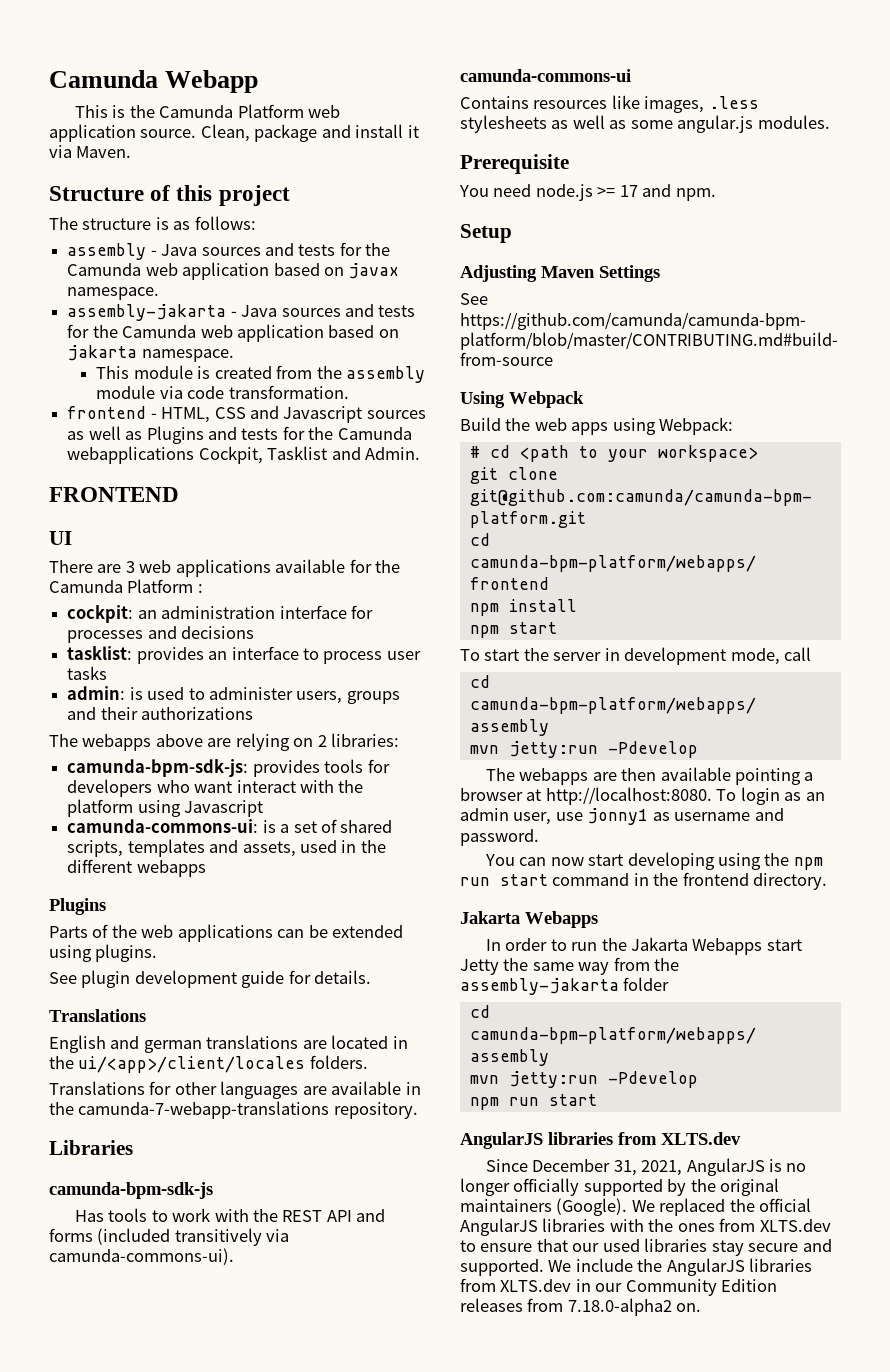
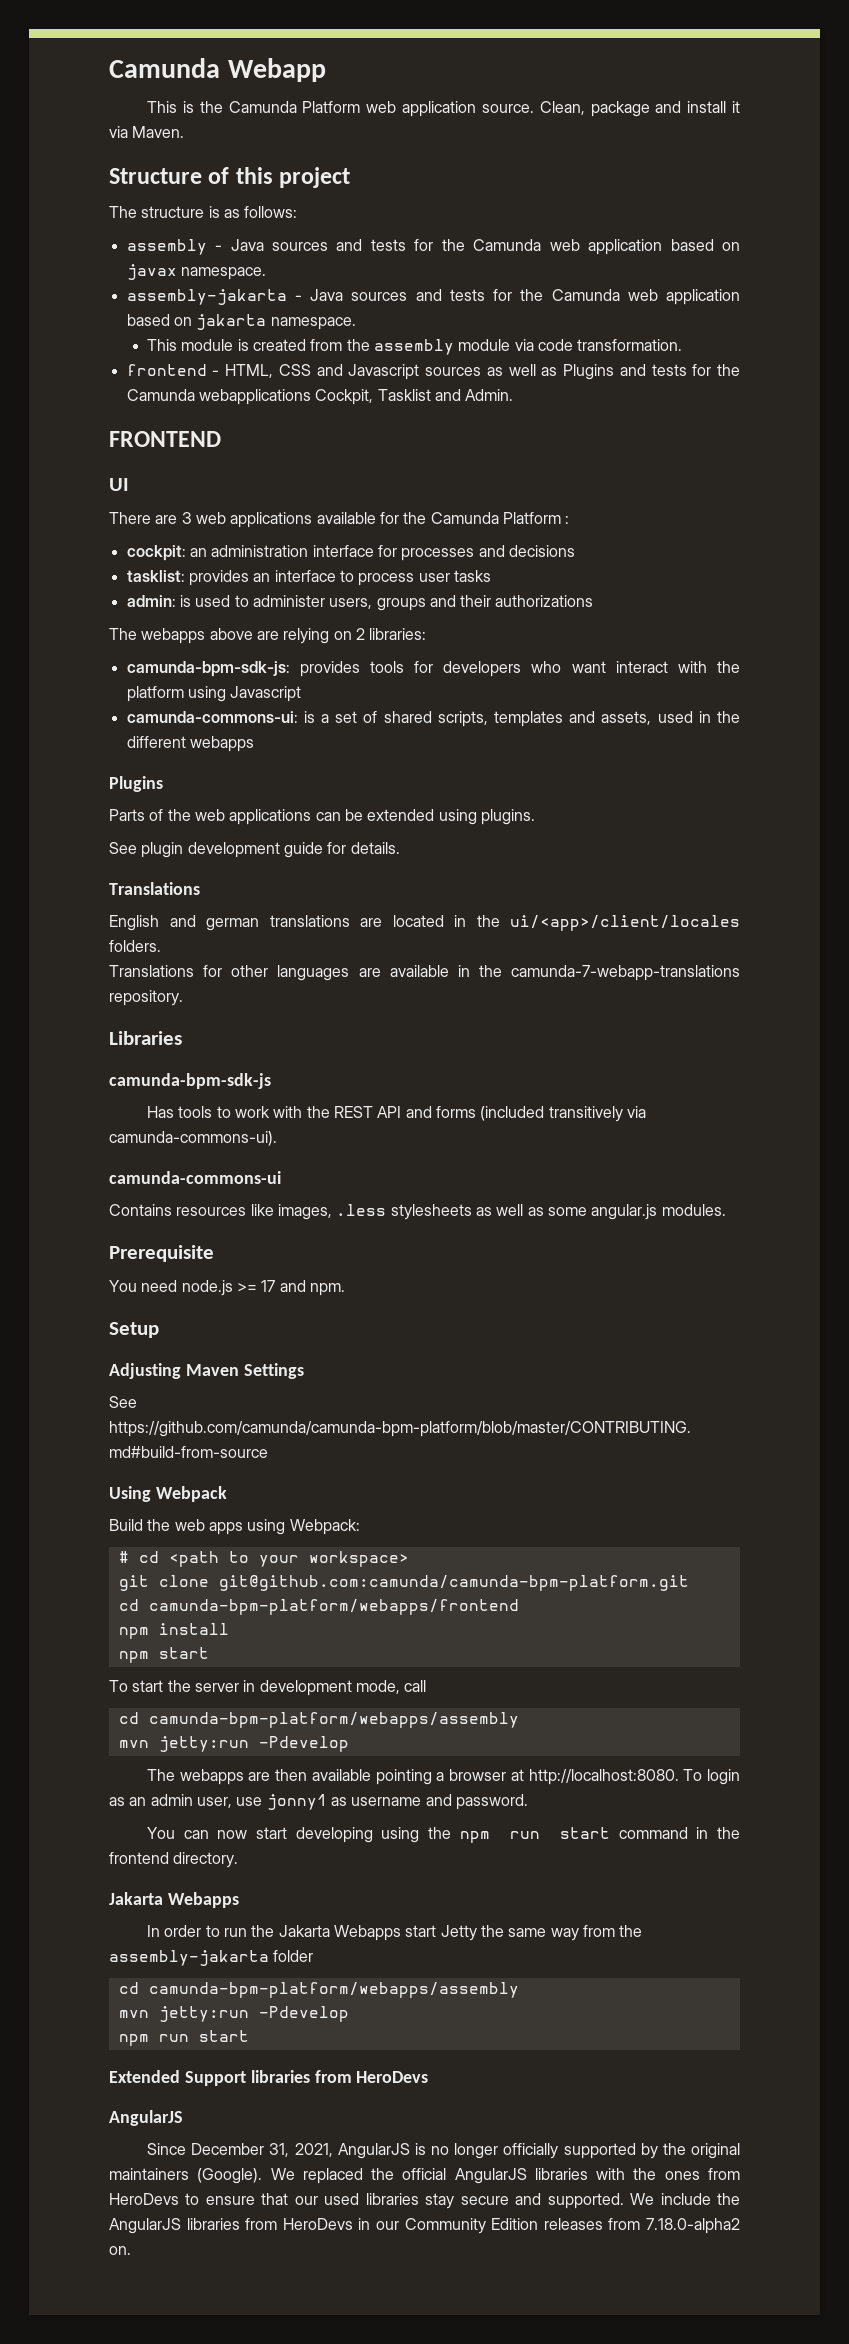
[460,1132,741,1149] AngularJS libraries from XLTS.dev -> [109,2070,429,2086] [109,2110,183,2126] Extended Support libraries from HeroDevs // AngularJS
[759,1219,831,1232] XLTS.dev -> [109,2193,179,2205] HeroDevs
[500,1279,572,1292] XLTS.dev -> [282,2218,353,2230] HeroDevs

